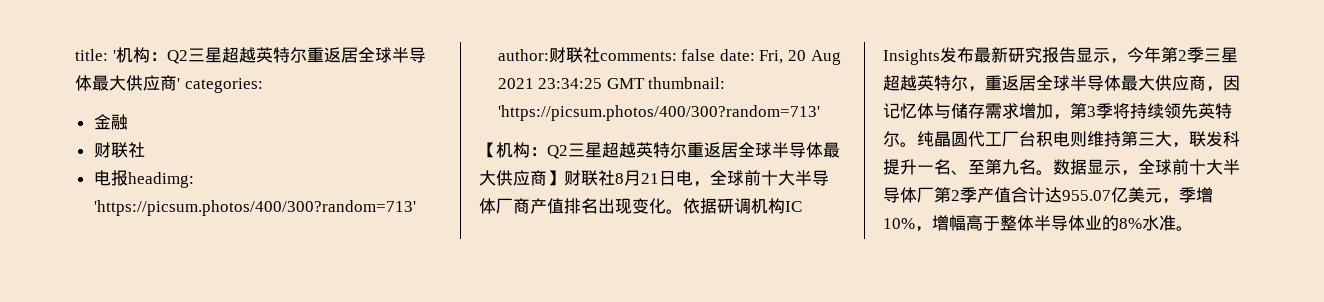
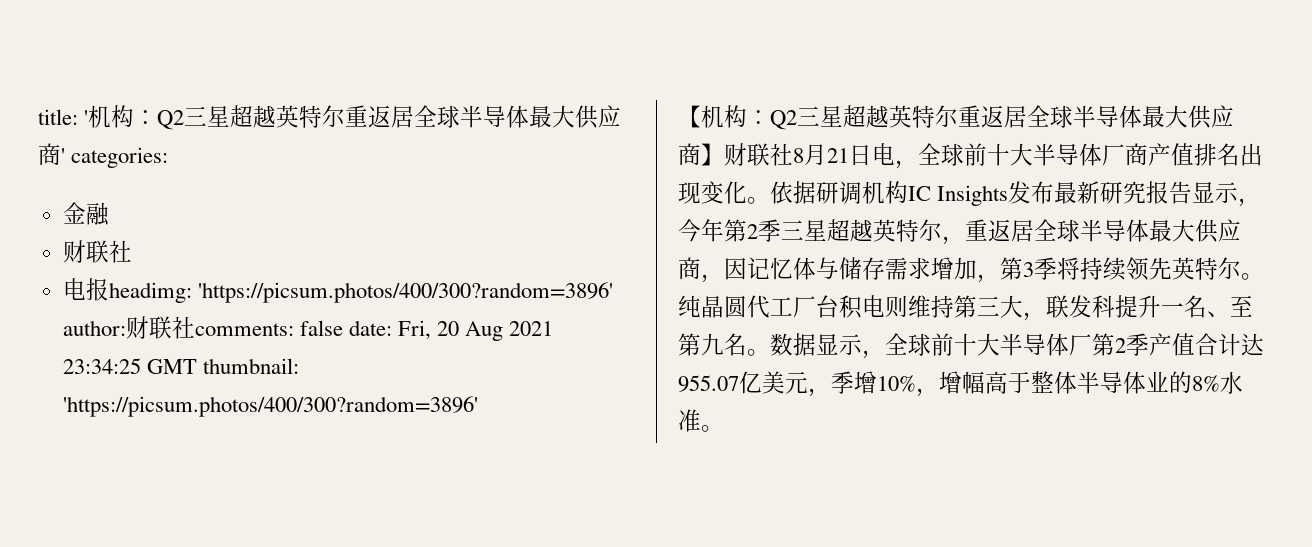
[93,200,416,216] 'https://picsum.photos/400/300?random=713' -> [197,282,613,303] 'https://picsum.photos/400/300?random=3896'
[497,105,820,121] 'https://picsum.photos/400/300?random=713' -> [62,396,478,417] 'https://picsum.photos/400/300?random=3896'

